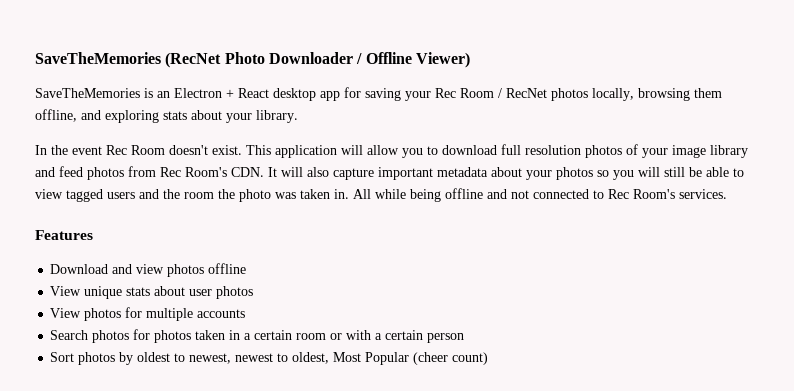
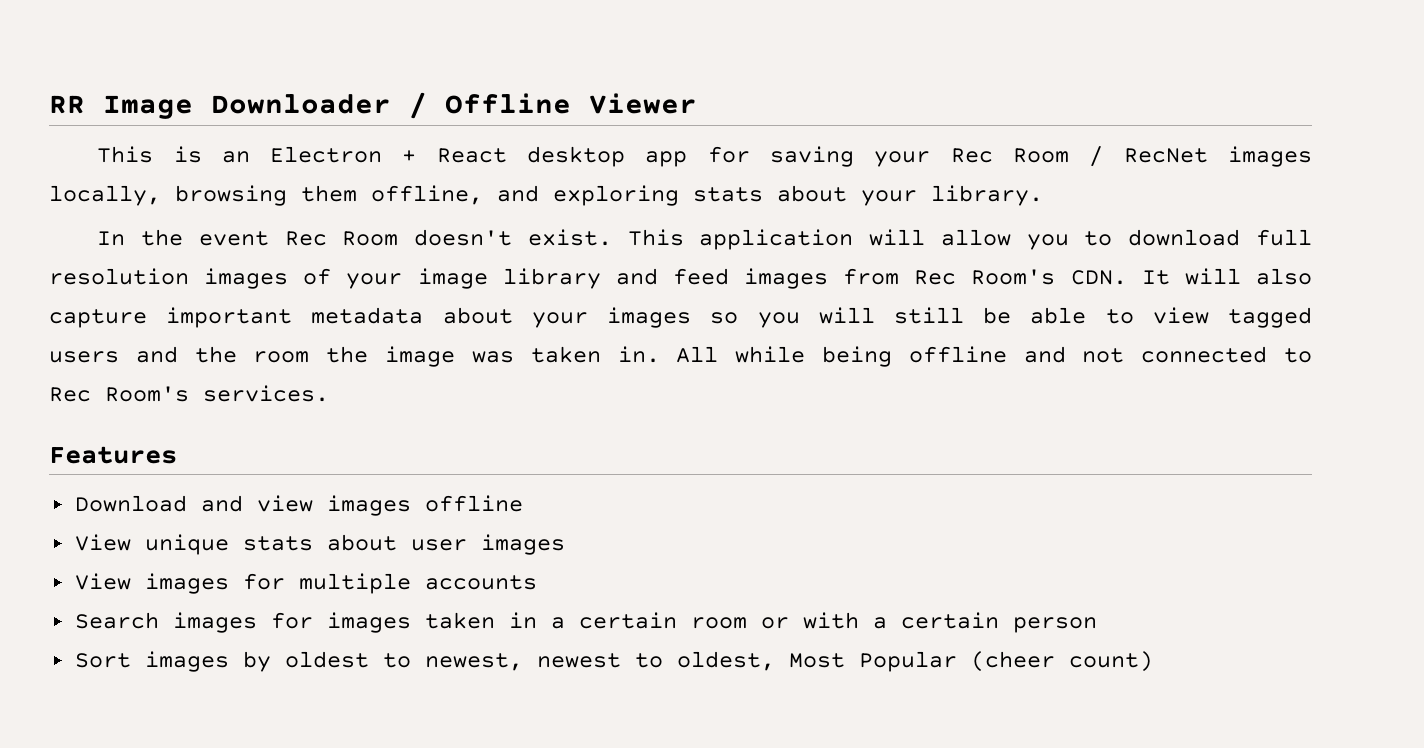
[35,52,265,68] SaveTheMemories (RecNet Photo -> [49,95,193,119] RR Image
[415,52,470,68] [35,88,140,98] Viewer) // SaveTheMemories -> [589,93,697,114] [97,146,154,163] Viewer // This
[551,88,588,101] photos -> [1228,146,1312,167] images
[585,145,622,158] photos -> [204,268,289,289] images
[87,167,124,180] photos -> [744,268,829,289] images
[556,167,593,180] photos -> [607,307,692,328] images
[239,189,271,202] photo -> [385,346,456,367] image
[167,264,205,277] photos -> [326,495,411,516] images
[216,286,254,299] [50,308,122,321] photos // View photos -> [480,534,565,555] [74,573,229,594] images // View images
[92,329,192,343] photos for photos -> [172,612,411,633] images for images
[78,352,116,365] photos -> [144,651,229,672] images

